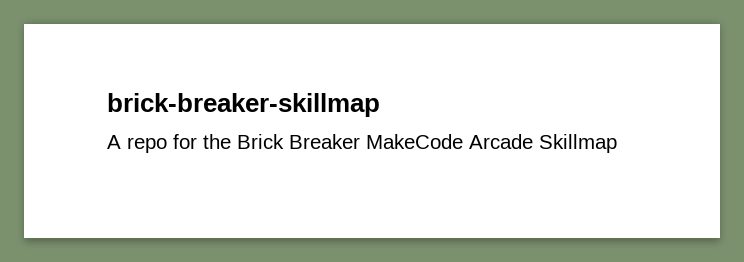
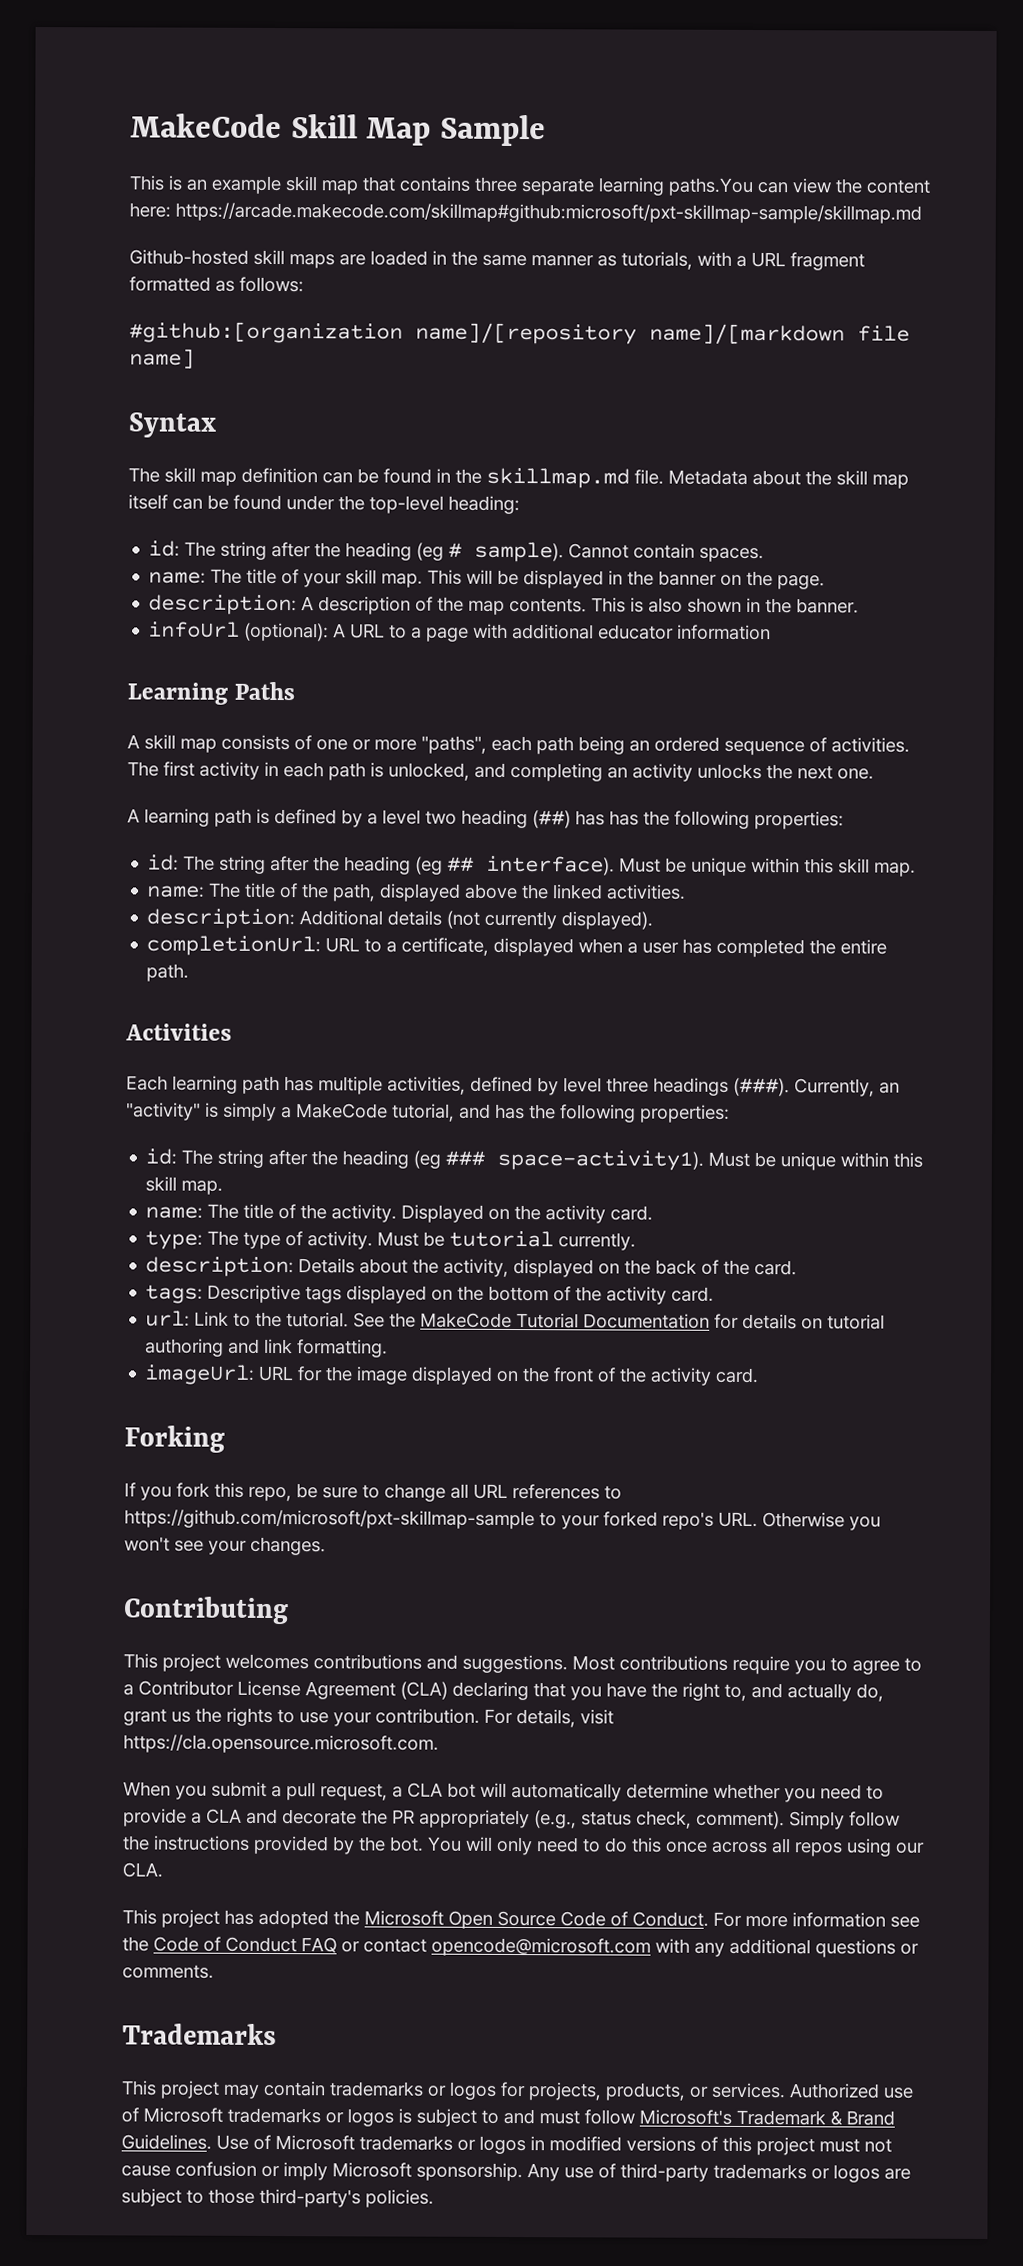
[107,93,380,117] [107,134,617,153] brick-breaker-skillmap // A repo for the Brick Breaker MakeCode Arcade Skillmap -> [130,113,547,147] [129,175,930,197] [129,202,922,224] [129,249,865,271] [129,276,304,293] [129,321,910,345] [129,348,195,369] [128,412,217,438] [128,467,909,489] [128,494,520,515] [148,540,765,563] [148,568,826,590] [148,594,860,616] [148,621,772,642] [127,681,296,705] [127,734,910,756] [127,761,874,782] [127,808,844,830] [147,854,917,877] [146,882,687,902] [146,908,654,930] [146,935,888,958] [146,963,190,982] [125,1023,232,1041] [126,1075,900,1097] [126,1102,730,1123] [145,1148,924,1171] [145,1176,224,1195] [145,1203,654,1224] [145,1230,637,1251] [145,1256,798,1278] [145,1284,715,1305] [145,1310,886,1330] [145,1338,389,1358] [144,1364,760,1386] [124,1425,225,1453] [124,1482,622,1502] [124,1509,881,1531] [124,1536,326,1556] [123,1596,289,1625] [123,1653,922,1675] [123,1680,884,1702] [123,1707,614,1728] [123,1734,439,1754] [123,1781,884,1803] [123,1808,900,1830] [122,1835,925,1857] [122,1862,163,1878] [122,1909,920,1929] [122,1936,919,1958] [122,1964,214,1979] [122,2023,277,2046] [121,2080,914,2101] [121,2107,895,2127] [121,2134,892,2156] [121,2161,911,2183] [121,2188,434,2208] MakeCode Skill Map Sample // This is an example skill map that contains three separate learning paths.You can view the content here: https://arcade.makecode.com/skillmap#github:microsoft/pxt-skillmap-sample/skillmap.md // Github-hosted skill maps are loaded in the same manner as tutorials, with a URL fragment formatted as follows: // #github:[organization name]/[repository name]/[markdown file name] // Syntax // The skill map definition can be found in the skillmap.md file. Metadata about the skill map itself can be found under the top-level heading: // id: The string after the heading (eg # sample). Cannot contain spaces. // name: The title of your skill map. This will be displayed in the banner on the page. // description: A description of the map contents. This is also shown in the banner. // infoUrl (optional): A URL to a page with additional educator information // Learning Paths // A skill map consists of one or more "paths", each path being an ordered sequence of activities. The first activity in each path is unlocked, and completing an activity unlocks the next one. // A learning path is defined by a level two heading (##) has has the following properties: // id: The string after the heading (eg ## interface). Must be unique within this skill map. // name: The title of the path, displayed above the linked activities. // description: Additional details (not currently displayed). // completionUrl: URL to a certificate, displayed when a user has completed the entire path. // Activities // Each learning path has multiple activities, defined by level three headings (###). Currently, an "activity" is simply a MakeCode tutorial, and has the following properties: // id: The string after the heading (eg ### space-activity1). Must be unique within this skill map. // name: The title of the activity. Displayed on the activity card. // type: The type of activity. Must be tutorial currently. // description: Details about the activity, displayed on the back of the card. // tags: Descriptive tags displayed on the bottom of the activity card. // url: Link to the tutorial. See the MakeCode Tutorial Documentation for details on tutorial authoring and link formatting. // imageUrl: URL for the image displayed on the front of the activity card. // Forking // If you fork this repo, be sure to change all URL references to https://github.com/microsoft/pxt-skillmap-sample to your forked repo's URL. Otherwise you won't see your changes. // Contributing // This project welcomes contributions and suggestions. Most contributions require you to agree to a Contributor License Agreement (CLA) declaring that you have the right to, and actually do, grant us the rights to use your contribution. For details, visit https://cla.opensource.microsoft.com. // When you submit a pull request, a CLA bot will automatically determine whether you need to provide a CLA and decorate the PR appropriately (e.g., status check, comment). Simply follow the instructions provided by the bot. You will only need to do this once across all repos using our CLA. // This project has adopted the Microsoft Open Source Code of Conduct. For more information see the Code of Conduct FAQ or contact opencode@microsoft.com with any additional questions or comments. // Trademarks // This project may contain trademarks or logos for projects, products, or services. Authorized use of Microsoft trademarks or logos is subject to and must follow Microsoft's Trademark & Brand Guidelines. Use of Microsoft trademarks or logos in modified versions of this project must not cause confusion or imply Microsoft sponsorship. Any use of third-party trademarks or logos are subject to those third-party's policies.

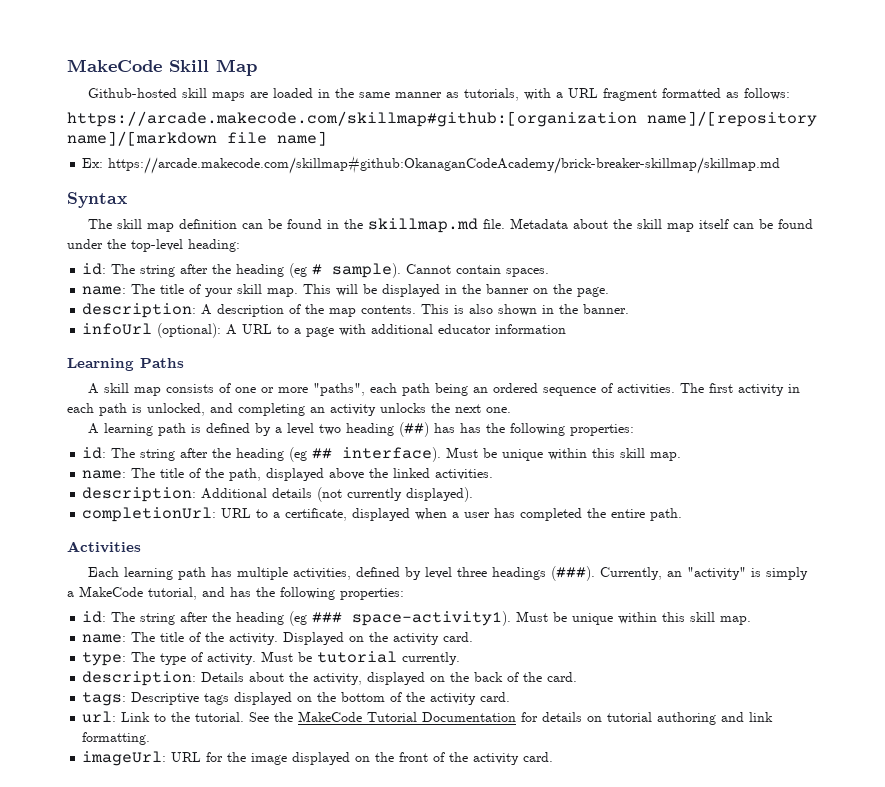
[440,114,547,147] [129,175,930,197] [129,202,922,224] Sample // This is an example skill map that contains three separate learning paths.You can view the content here: https://arcade.makecode.com/skillmap#github:microsoft/pxt-skillmap-sample/skillmap.md -> (257, 67) none
[129,321,403,344] #github:[organization -> [67,111,637,127] https://arcade.makecode.com/skillmap#github:[organization
(195, 358) none -> [82,156,781,174] // Ex: https://arcade.makecode.com/skillmap#github:OkanaganCodeAcademy/brick-breaker-skillmap/skillmap.md
[124,1425,225,1453] [124,1482,622,1502] [124,1509,881,1531] [124,1536,326,1556] [123,1596,289,1625] [123,1653,922,1675] [123,1680,884,1702] [123,1707,614,1728] [123,1734,439,1754] [123,1781,884,1803] [123,1808,900,1830] [122,1835,925,1857] [122,1862,163,1878] [122,1909,920,1929] [122,1936,919,1958] [122,1964,214,1979] [122,2023,277,2046] [121,2080,914,2101] [121,2107,895,2127] [121,2134,892,2156] [121,2161,911,2183] [121,2188,434,2208] // Forking // If you fork this repo, be sure to change all URL references to https://github.com/microsoft/pxt-skillmap-sample to your forked repo's URL. Otherwise you won't see your changes. // Contributing // This project welcomes contributions and suggestions. Most contributions require you to agree to a Contributor License Agreement (CLA) declaring that you have the right to, and actually do, grant us the rights to use your contribution. For details, visit https://cla.opensource.microsoft.com. // When you submit a pull request, a CLA bot will automatically determine whether you need to provide a CLA and decorate the PR appropriately (e.g., status check, comment). Simply follow the instructions provided by the bot. You will only need to do this once across all repos using our CLA. // This project has adopted the Microsoft Open Source Code of Conduct. For more information see the Code of Conduct FAQ or contact opencode@microsoft.com with any additional questions or comments. // Trademarks // This project may contain trademarks or logos for projects, products, or services. Authorized use of Microsoft trademarks or logos is subject to and must follow Microsoft's Trademark & Brand Guidelines. Use of Microsoft trademarks or logos in modified versions of this project must not cause confusion or imply Microsoft sponsorship. Any use of third-party trademarks or logos are subject to those third-party's policies. -> (554, 757) none

